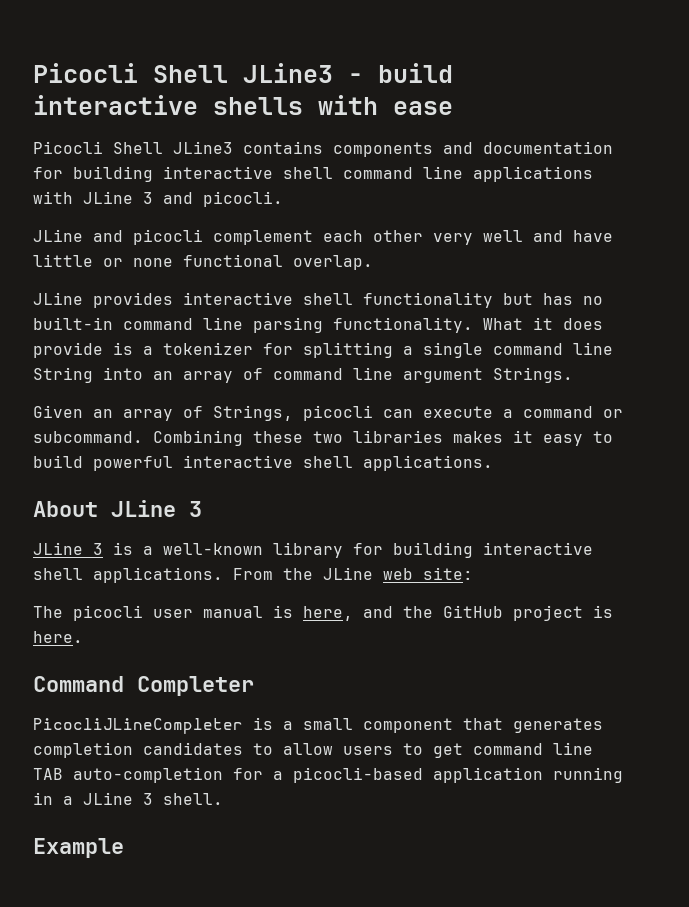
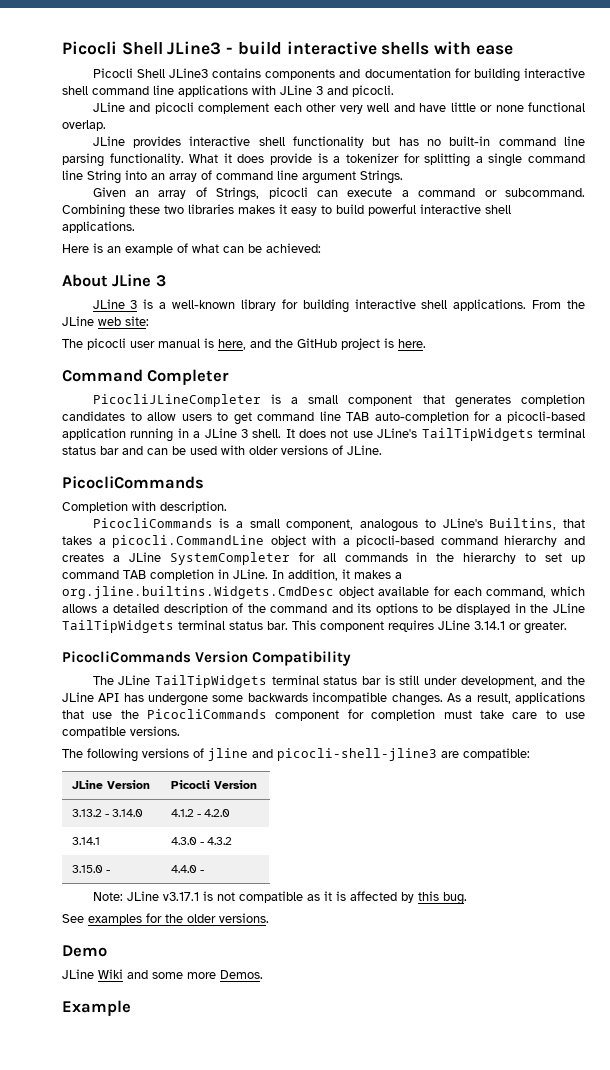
(493, 463) none -> [62,243,321,255] // Here is an example of what can be achieved:
(223, 799) none -> [285,428,585,441] [62,445,382,455] [62,476,204,489] [62,501,227,513] [92,518,585,532] [62,535,585,548] [62,552,586,565] [62,569,402,581] [62,586,586,599] [62,603,586,615] [62,620,567,634] [62,651,352,666] [92,675,585,688] [62,692,585,706] [62,709,585,721] [62,726,180,738] [62,748,530,762] [72,780,151,789] [171,780,258,789] [72,809,144,817] [171,809,231,817] [72,837,101,845] [171,837,233,845] [72,865,111,873] [171,865,205,873] [92,891,467,905] [62,913,269,925] [62,945,107,957] [62,969,263,979] It does not use JLine's TailTipWidgets terminal status bar and can be used with older versions of JLine. // PicocliCommands // Completion with description. // PicocliCommands is a small component, analogous to JLine's Builtins, that takes a picocli.CommandLine object with a picocli-based command hierarchy and creates a JLine SystemCompleter for all commands in the hierarchy to set up command TAB completion in JLine. In addition, it makes a org.jline.builtins.Widgets.CmdDesc object available for each command, which allows a detailed description of the command and its options to be displayed in the JLine TailTipWidgets terminal status bar. This component requires JLine 3.14.1 or greater. // PicocliCommands Version Compatibility // The JLine TailTipWidgets terminal status bar is still under development, and the JLine API has undergone some backwards incompatible changes. As a result, applications that use the PicocliCommands component for completion must take care to use compatible versions. // The following versions of jline and picocli-shell-jline3 are compatible: // JLine Version | Picocli Version // 3.13.2 - 3.14.0 | 4.1.2 - 4.2.0 // 3.14.1 | 4.3.0 - 4.3.2 // 3.15.0 - | 4.4.0 - // Note: JLine v3.17.1 is not compatible as it is affected by this bug. // See examples for the older versions. // Demo // JLine Wiki and some more Demos.

